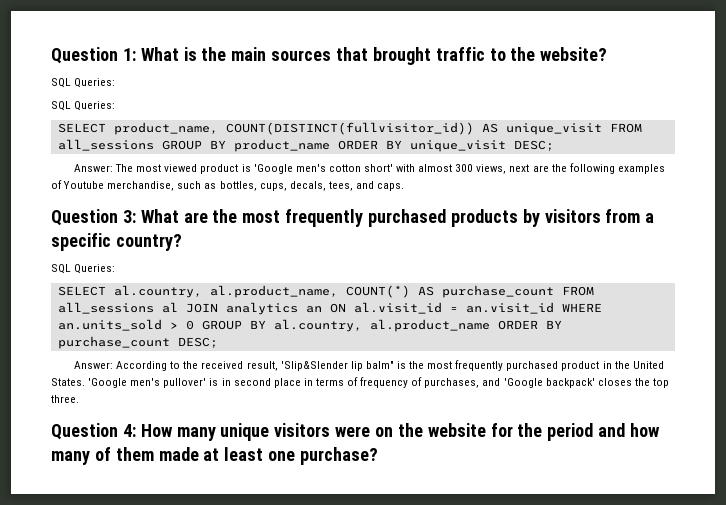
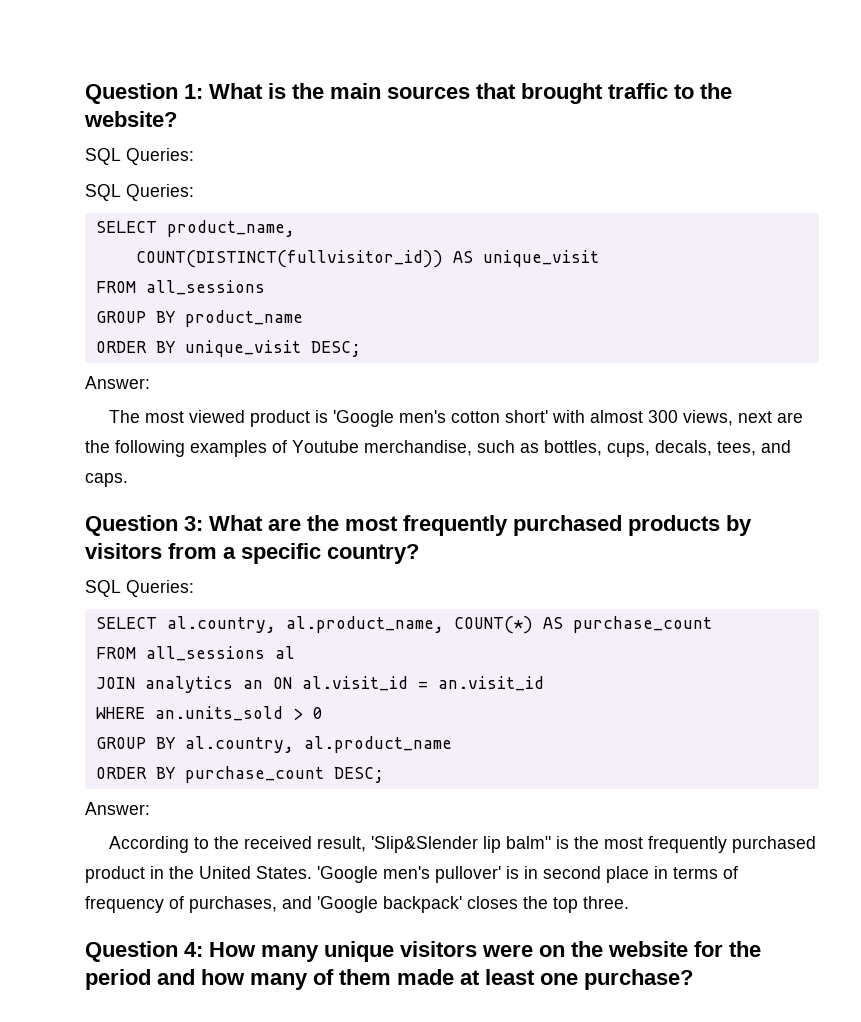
(218, 128) none -> (295, 228) //
[609,123,642,133] [57,139,154,151] FROM all_sessions -> [95,280,265,295] // FROM all_sessions //
(330, 145) none -> (303, 318) //
(113, 168) none -> (150, 382) //
(554, 291) none -> (712, 624) //
(178, 307) none -> (295, 652) //
(554, 308) none -> (544, 683) //
(194, 325) none -> (323, 713) //
(490, 325) none -> (452, 744) //
(113, 365) none -> (150, 808) //

